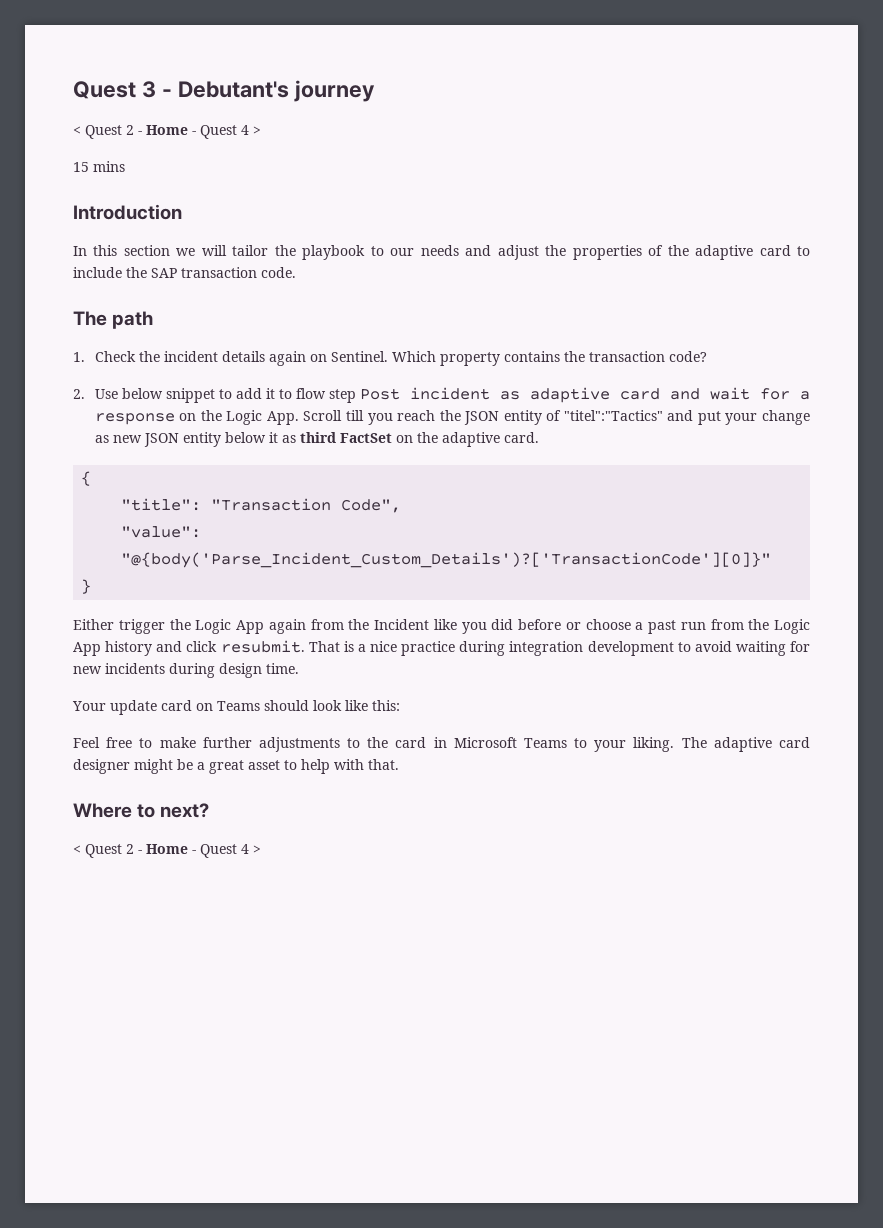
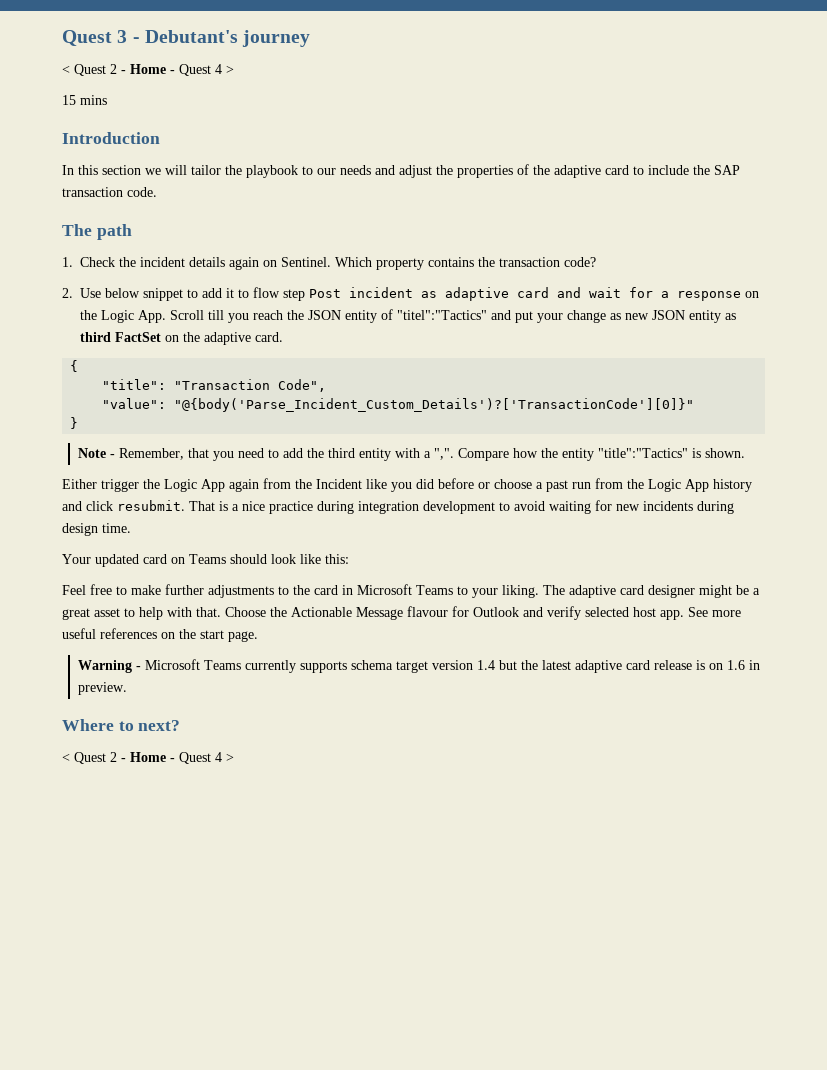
[224,432,278,443] below it -> (721, 316) none
(92, 586) none -> [78,448,746,461] // Note - Remember, that you need to add the third entity with a ",". Compare how the entity "title":"Tactics" is shown.
[110,700,157,715] update -> [95,554,139,567] updated
(399, 764) none -> [225,606,741,620] [62,628,258,642] [78,659,761,673] [78,682,128,695] Choose the Actionable Message flavour for Outlook and verify selected host app. See more useful references on the start page. // Warning - Microsoft Teams currently supports schema target version 1.4 but the latest adaptive card release is on 1.6 in preview.

